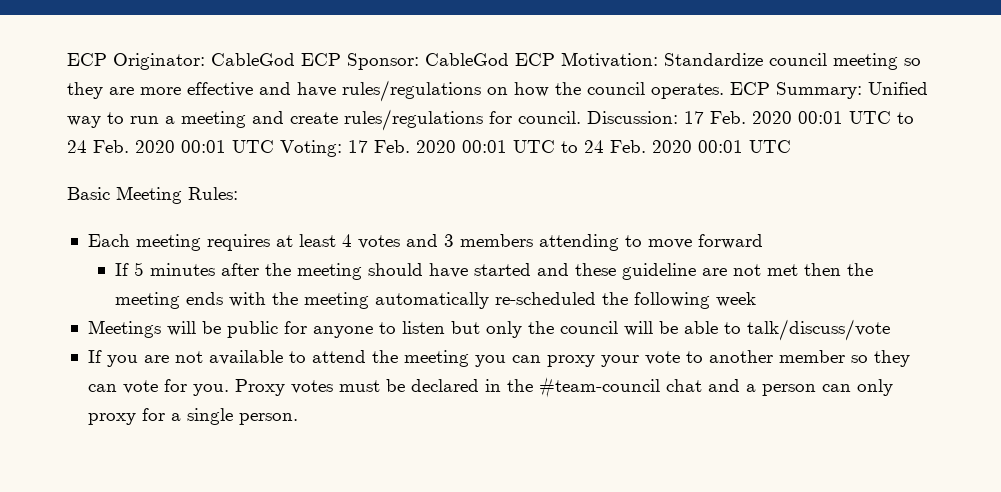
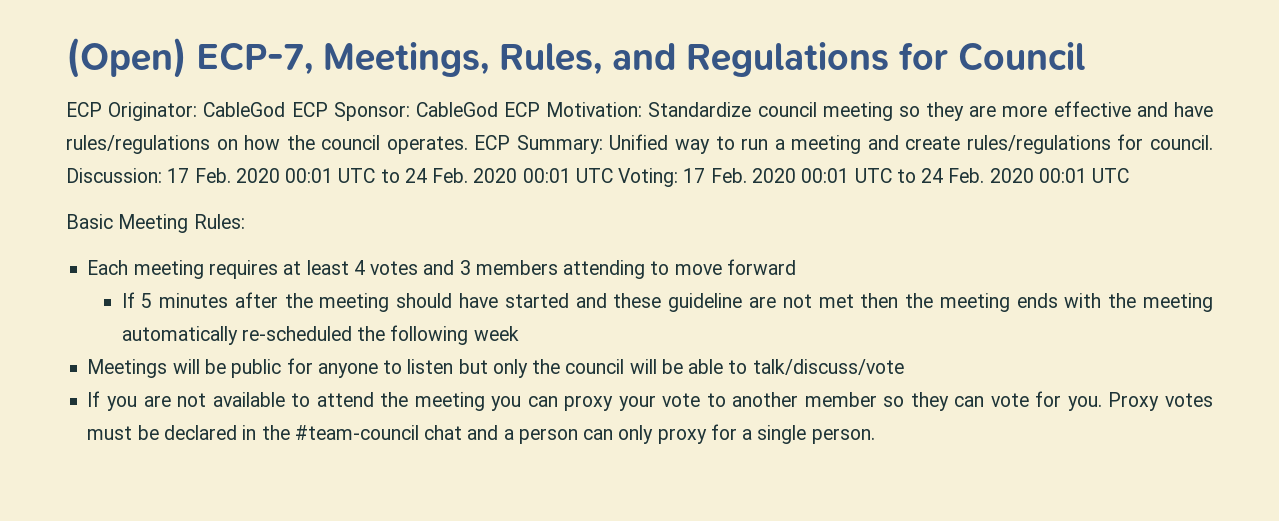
(67, 59) none -> [66,37,1085,78] (Open) ECP-7, Meetings, Rules, and Regulations for Council //

